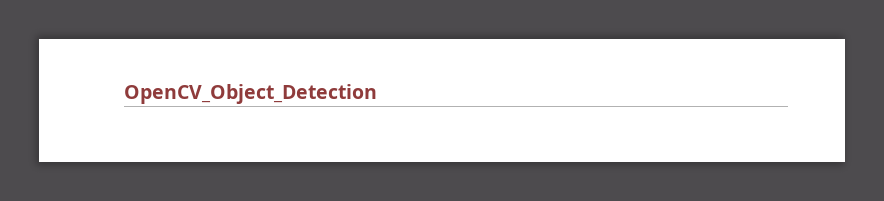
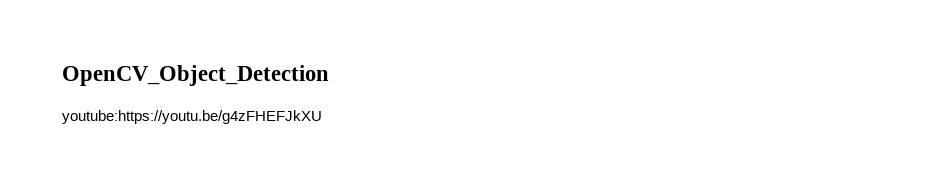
(377, 94) none -> [62,110,322,124] // youtube:https://youtu.be/g4zFHEFJkXU

